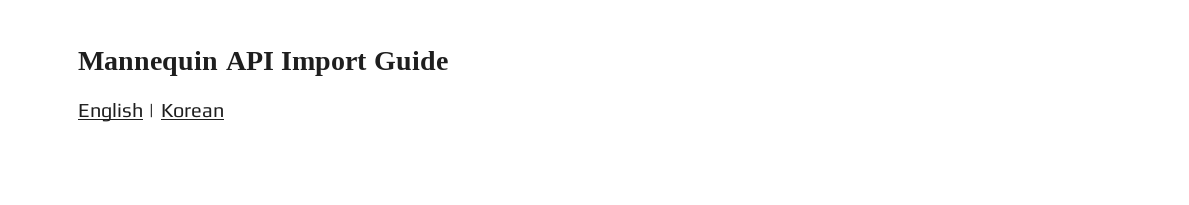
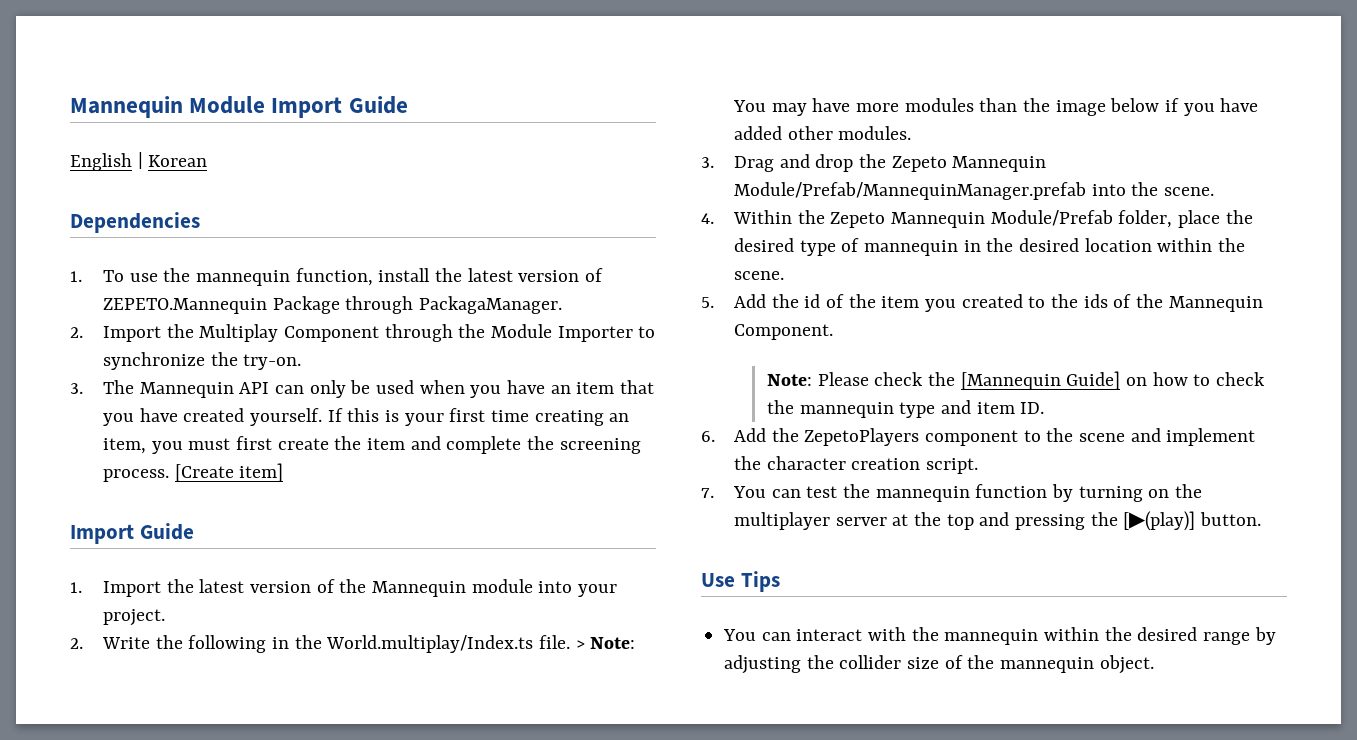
[78,51,274,76] Mannequin API -> [70,96,266,118] Mannequin Module
(224, 111) none -> [70,212,200,233] [70,268,603,286] [102,296,562,314] [70,324,656,342] [102,352,302,370] [70,380,654,398] [102,408,630,426] [102,436,641,454] [102,463,284,482] [70,523,194,544] [70,579,617,597] [102,609,165,626] [70,635,636,653] [732,98,1259,116] [733,126,912,140] [701,154,1047,172] [733,182,1214,200] [701,210,1253,228] [733,238,1245,256] [733,271,784,280] [701,294,1263,312] [733,324,833,340] [766,371,1265,390] [766,400,1045,418] [701,428,1256,446] [733,456,978,474] [701,484,1202,502] [733,511,1261,531] [701,571,780,592] [723,627,1276,645] [724,655,1154,674] // Dependencies // 1. To use the mannequin function, install the latest version of ZEPETO.Mannequin Package through PackagaManager. // 2. Import the Multiplay Component through the Module Importer to synchronize the try-on. // 3. The Mannequin API can only be used when you have an item that you have created yourself. If this is your first time creating an item, you must first create the item and complete the screening process. [Create item] // Import Guide // 1. Import the latest version of the Mannequin module into your project. // 2. Write the following in the World.multiplay/Index.ts file. > Note: You may have more modules than the image below if you have added other modules. // 3. Drag and drop the Zepeto Mannequin Module/Prefab/MannequinManager.prefab into the scene. // 4. Within the Zepeto Mannequin Module/Prefab folder, place the desired type of mannequin in the desired location within the scene. // 5. Add the id of the item you created to the ids of the Mannequin Component. // Note: Please check the [Mannequin Guide] on how to check the mannequin type and item ID. // 6. Add the ZepetoPlayers component to the scene and implement the character creation script. // 7. You can test the mannequin function by turning on the multiplayer server at the top and pressing the [▶(play)] button. // Use Tips // You can interact with the mannequin within the desired range by adjusting the collider size of the mannequin object.

